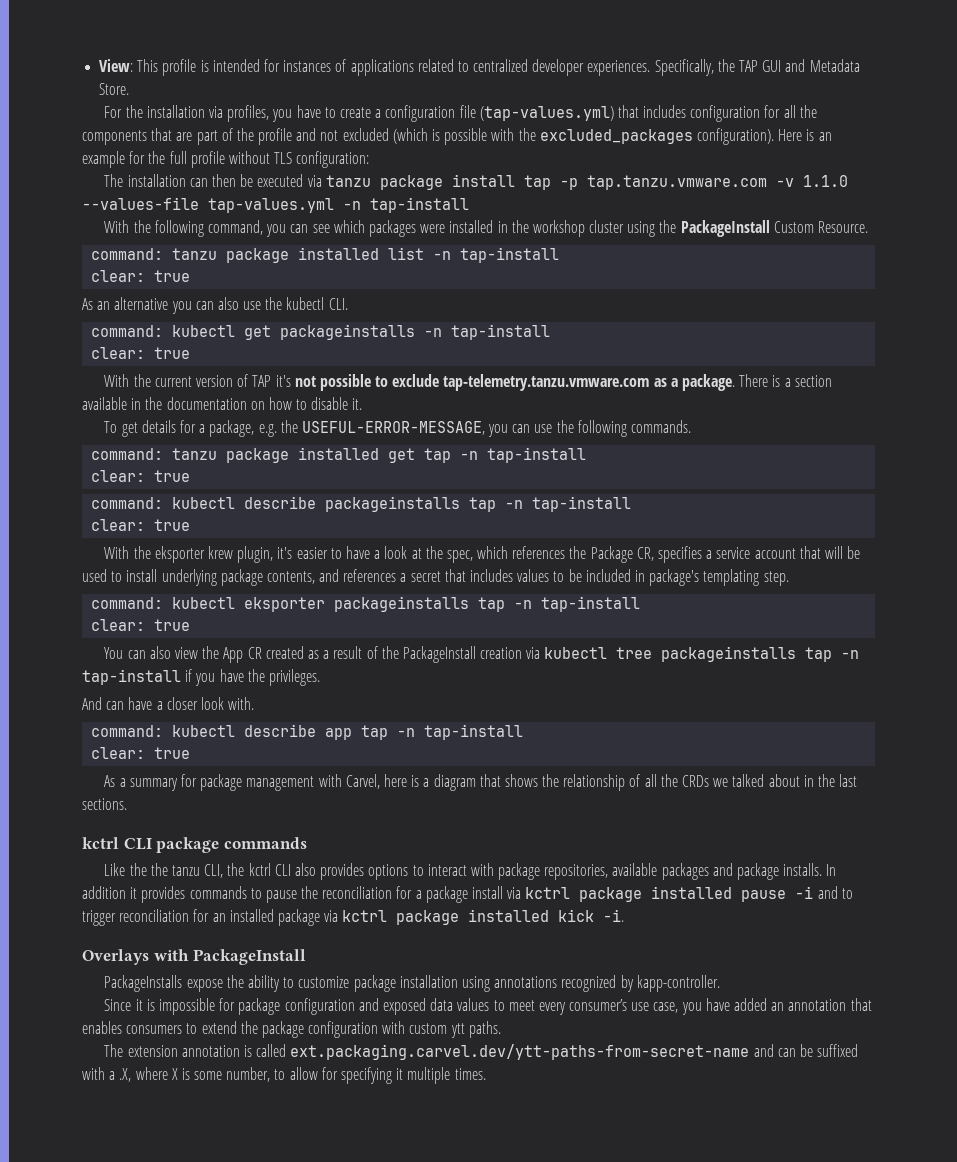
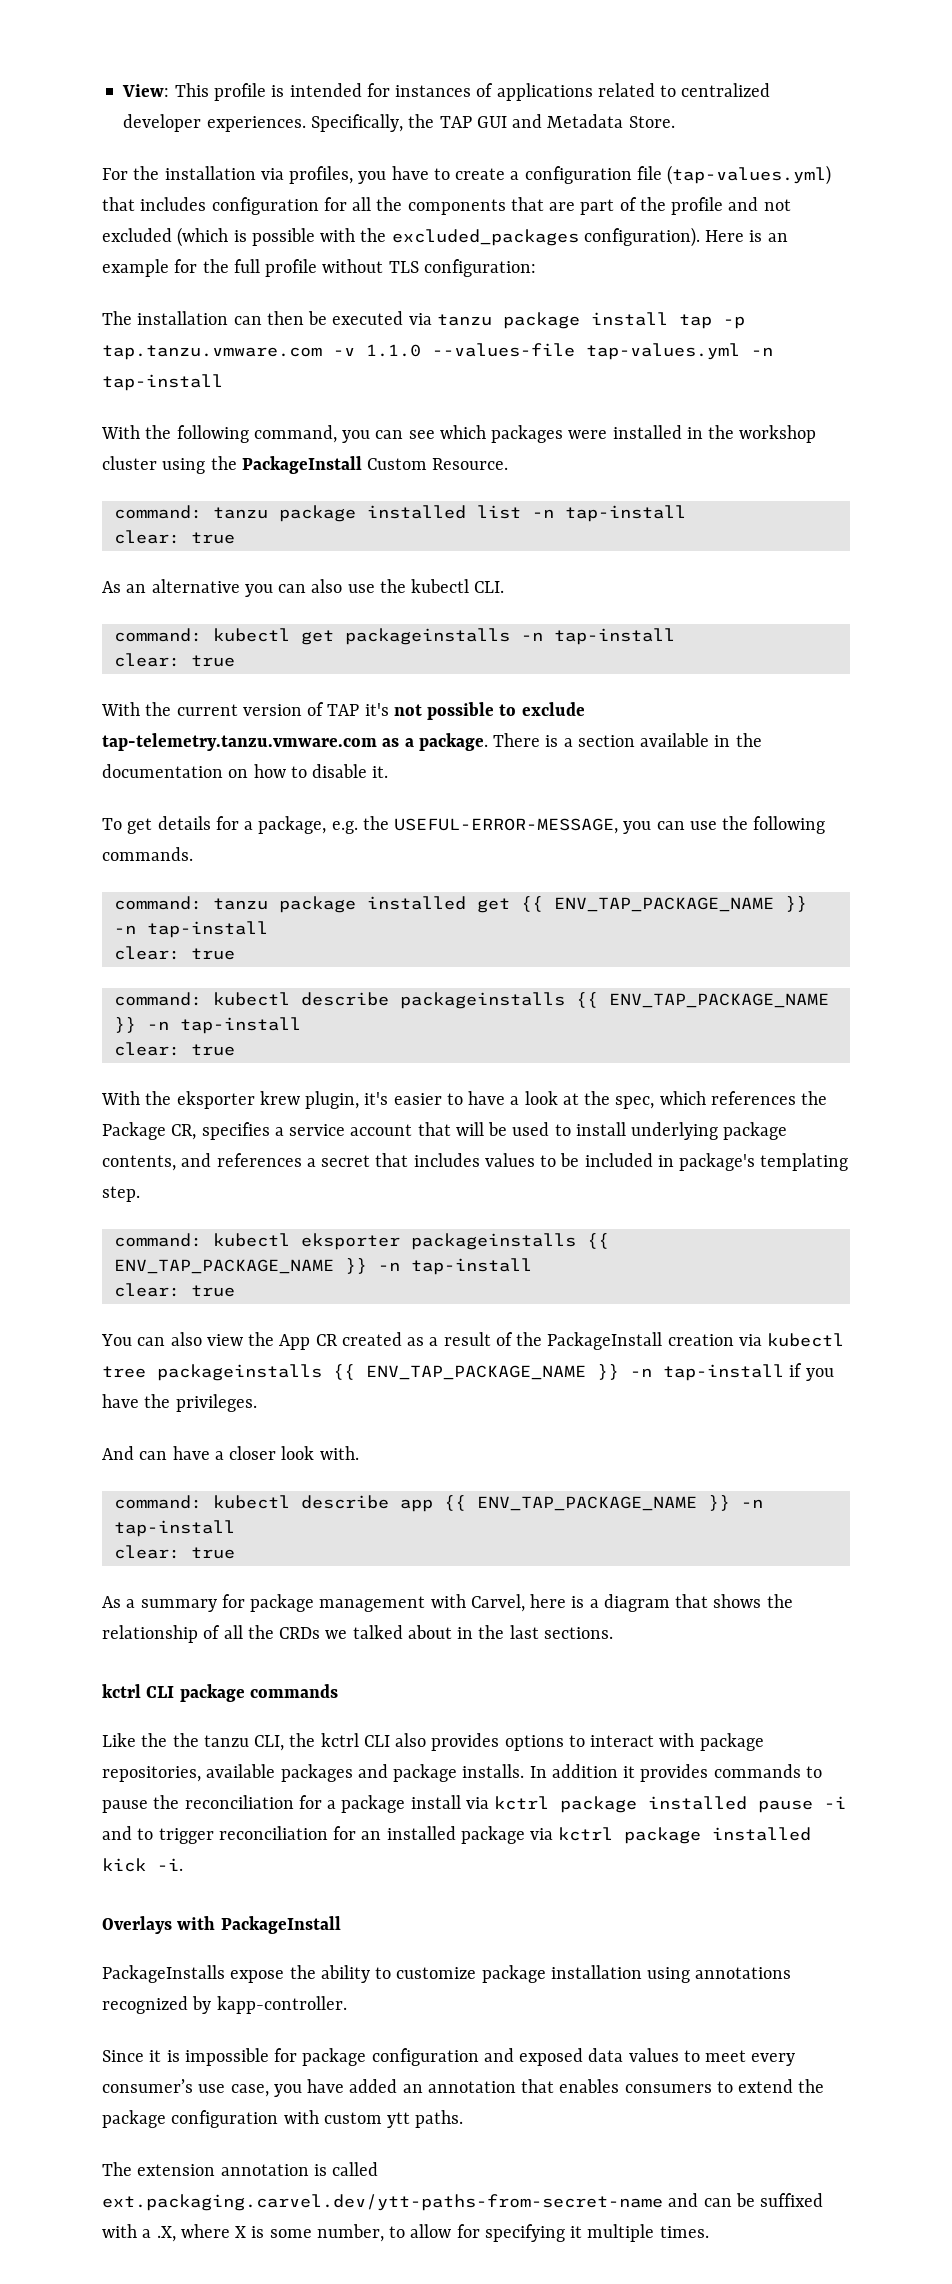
[424,448,452,463] tap -> [520,896,807,912] {{ ENV_TAP_PACKAGE_NAME }}
[469,497,497,512] tap -> [575,992,829,1008] [113,1017,136,1033] {{ ENV_TAP_PACKAGE_NAME }}
[478,597,506,612] tap -> [586,1233,609,1249] [113,1258,367,1274] {{ ENV_TAP_PACKAGE_NAME }}
[805,647,833,662] tap -> [333,1364,619,1380] {{ ENV_TAP_PACKAGE_NAME }}
[361,725,389,740] tap -> [443,1495,730,1511] {{ ENV_TAP_PACKAGE_NAME }}

